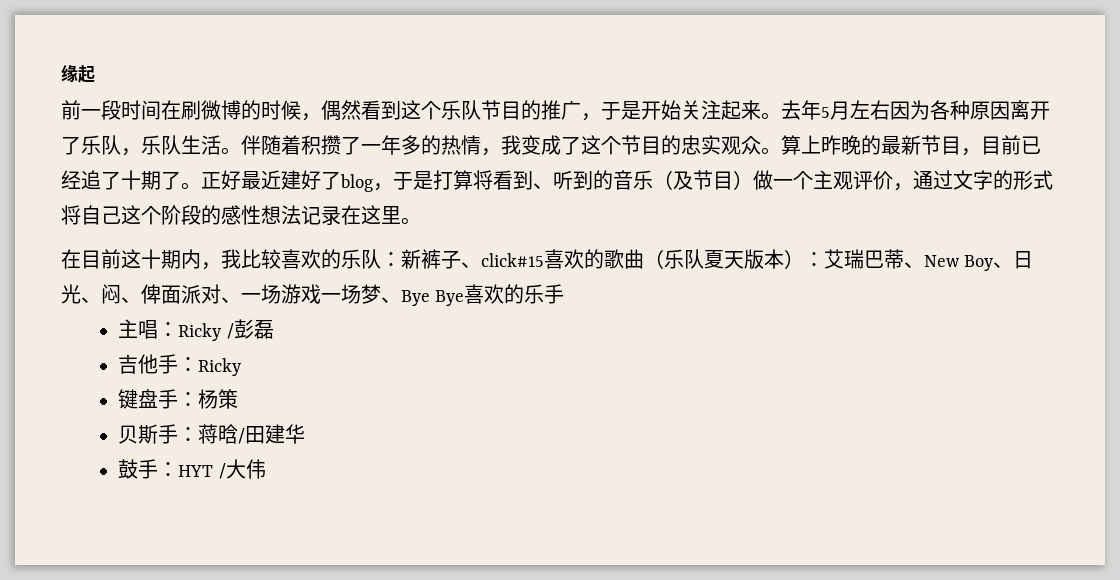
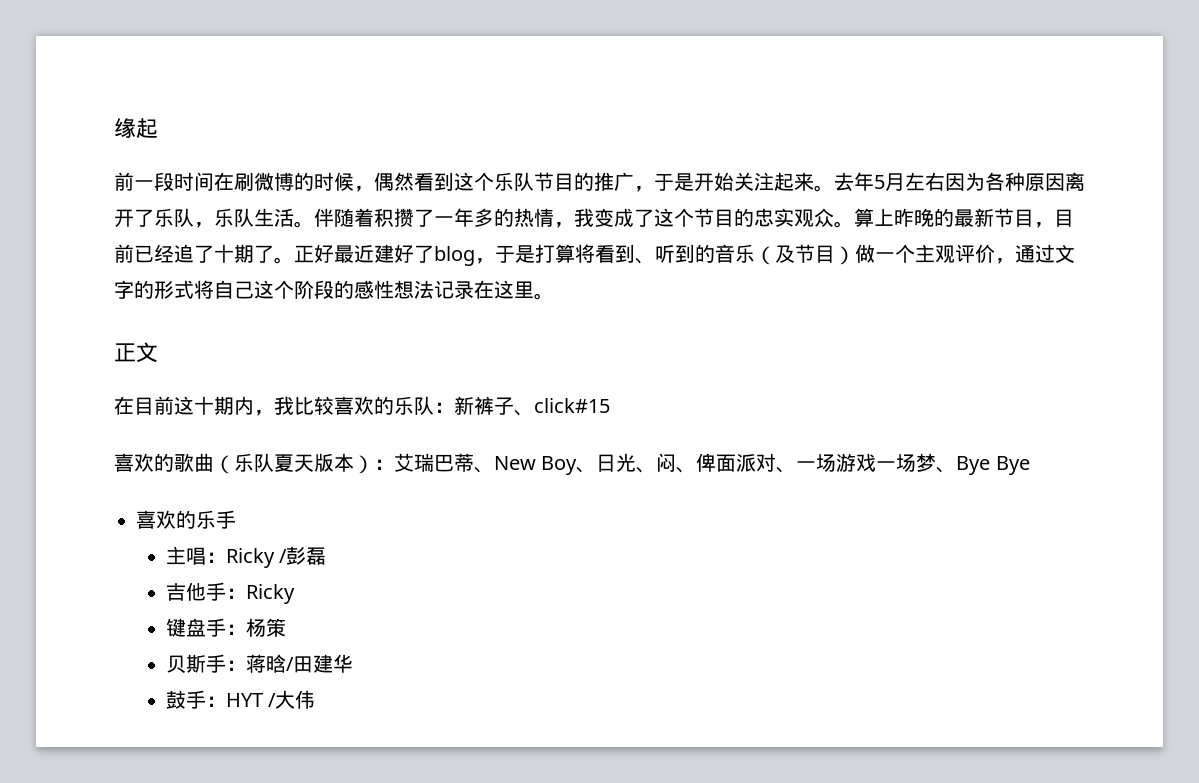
(421, 221) none -> [114,342,158,363] // 正文
(544, 260) none -> (610, 405) //
(465, 298) none -> (1030, 465) //

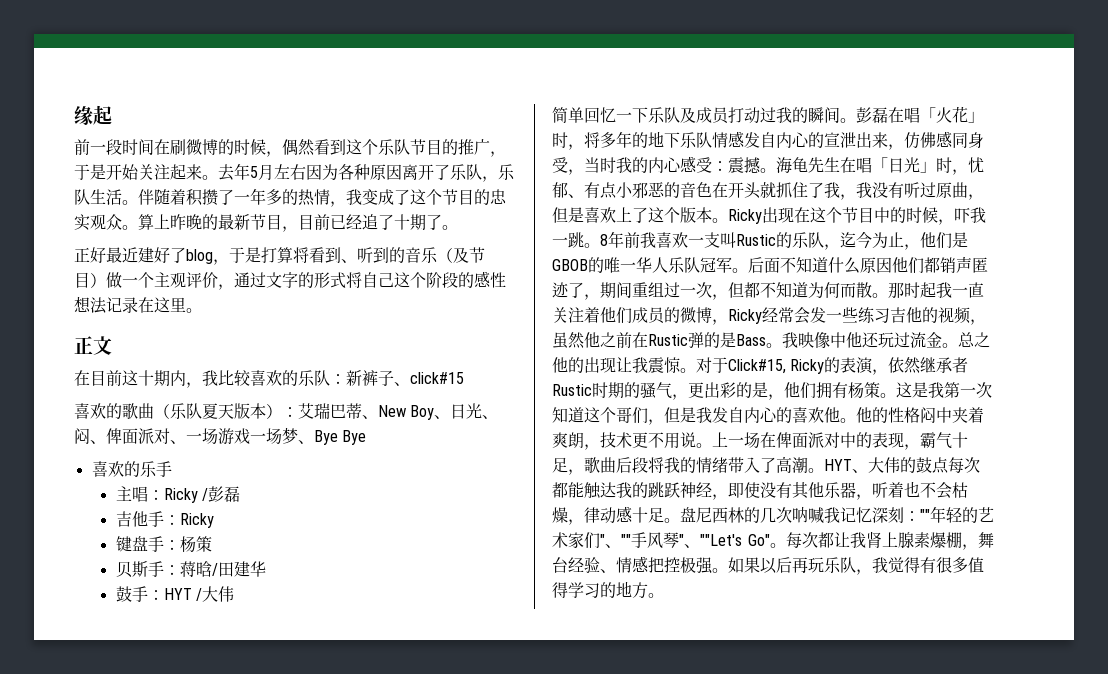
(294, 260) none -> (458, 227) //
(316, 699) none -> [552,106,984,124] [552,131,984,150] [552,156,984,175] [552,182,984,200] [552,207,986,225] [552,231,968,250] [552,256,988,274] [552,282,984,300] [552,307,986,325] [552,332,990,349] [552,357,969,375] [552,382,992,400] [552,407,984,425] [552,432,968,450] [552,456,980,475] [552,481,968,500] [552,506,994,525] [552,531,994,550] [552,556,984,575] [552,581,664,599] // 简单回忆一下乐队及成员打动过我的瞬间。彭磊在唱「火花」时，将多年的地下乐队情感发自内心的宣泄出来，仿佛感同身受，当时我的内心感受：震撼。海龟先生在唱「日光」时，忧郁、有点小邪恶的音色在开头就抓住了我，我没有听过原曲，但是喜欢上了这个版本。Ricky出现在这个节目中的时候，吓我一跳。8年前我喜欢一支叫Rustic的乐队，迄今为止，他们是GBOB的唯一华人乐队冠军。后面不知道什么原因他们都销声匿迹了，期间重组过一次，但都不知道为何而散。那时起我一直关注着他们成员的微博，Ricky经常会发一些练习吉他的视频，虽然他之前在Rustic弹的是Bass。我映像中他还玩过流金。总之他的出现让我震惊。对于Click#15, Ricky的表演，依然继承者Rustic时期的骚气，更出彩的是，他们拥有杨策。这是我第一次知道这个哥们，但是我发自内心的喜欢他。他的性格闷中夹着爽朗，技术更不用说。上一场在俾面派对中的表现，霸气十足，歌曲后段将我的情绪带入了高潮。HYT、大伟的鼓点每次都能触达我的跳跃神经，即使没有其他乐器，听着也不会枯燥，律动感十足。盘尼西林的几次呐喊我记忆深刻：""年轻的艺术家们"、""手风琴"、""Let's Go"。每次都让我肾上腺素爆棚，舞台经验、情感把控极强。如果以后再玩乐队，我觉得有很多值得学习的地方。

